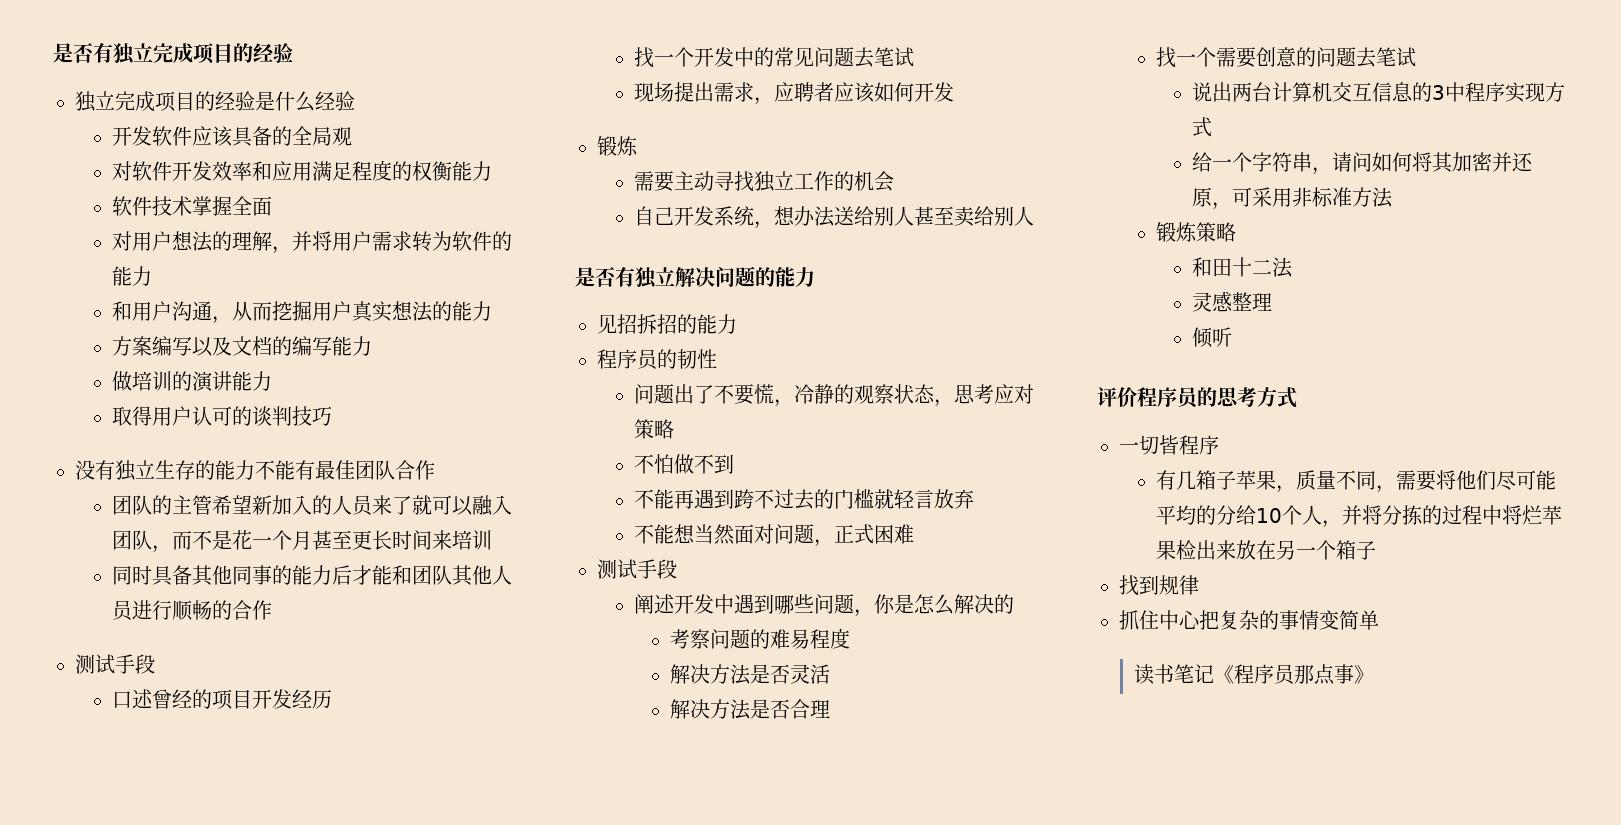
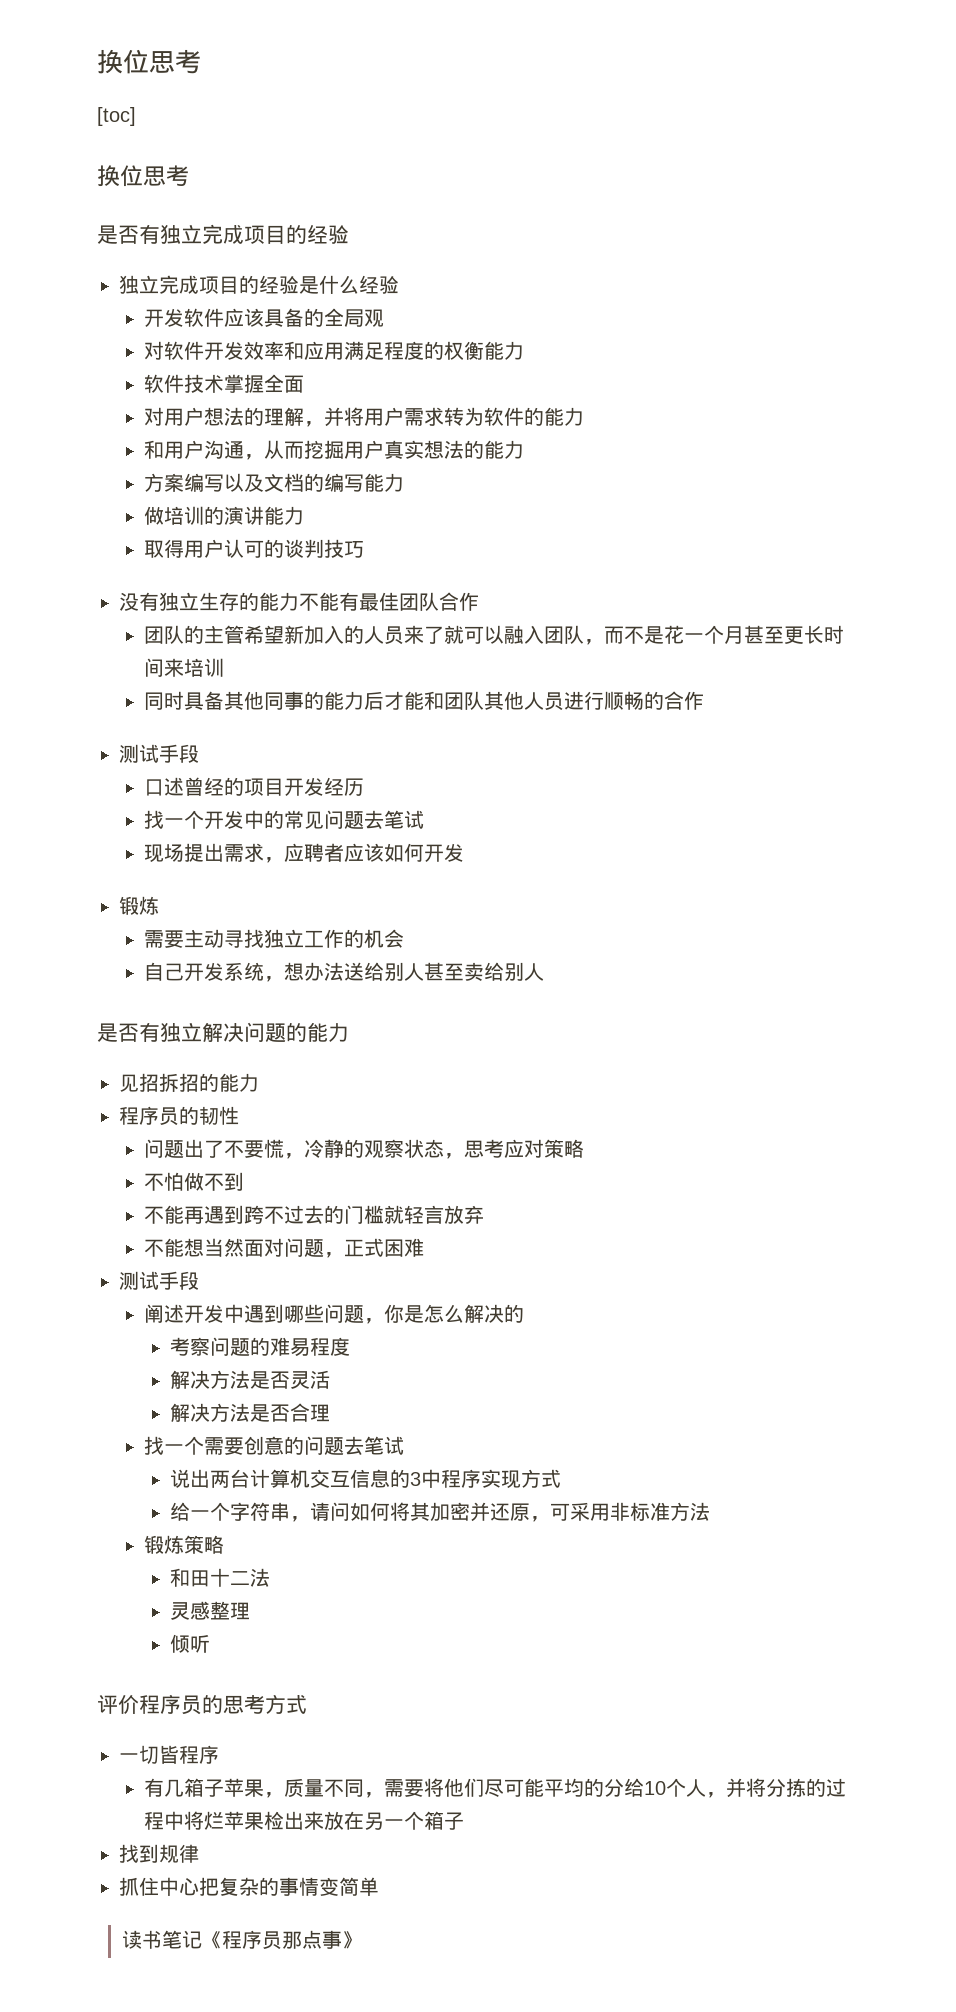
(53, 53) none -> [97,49,201,74] [97,107,136,126] [97,165,189,187] 换位思考 // [toc] // 换位思考 //

